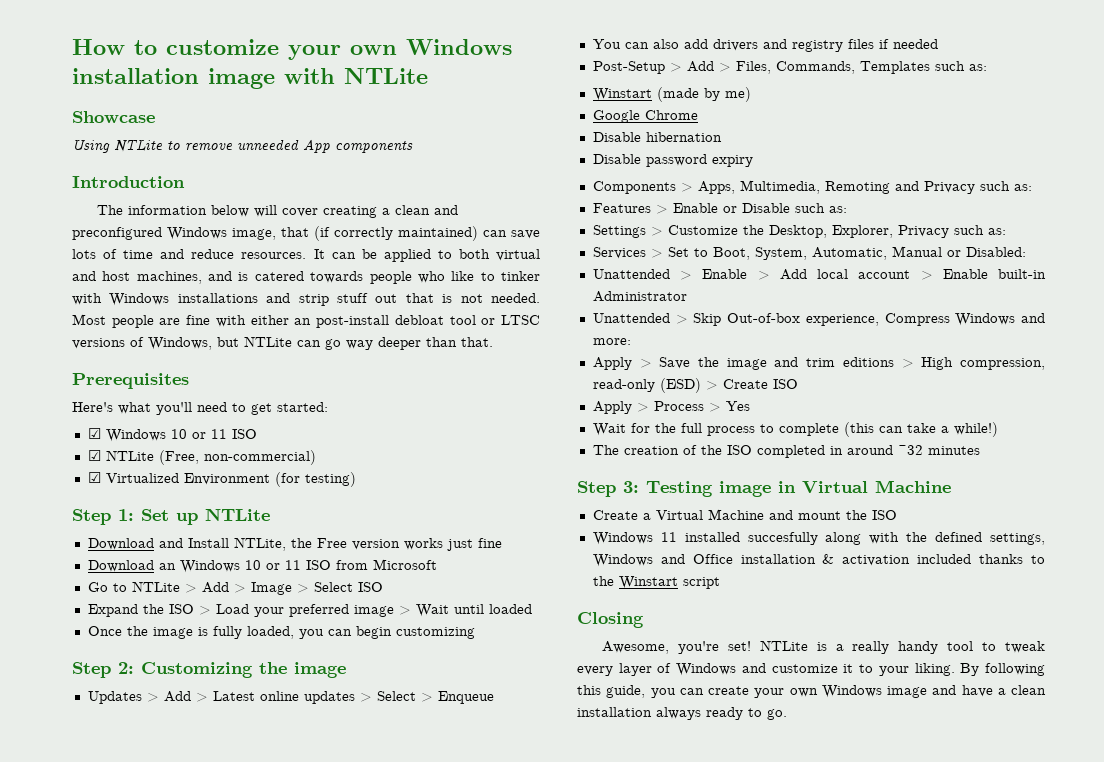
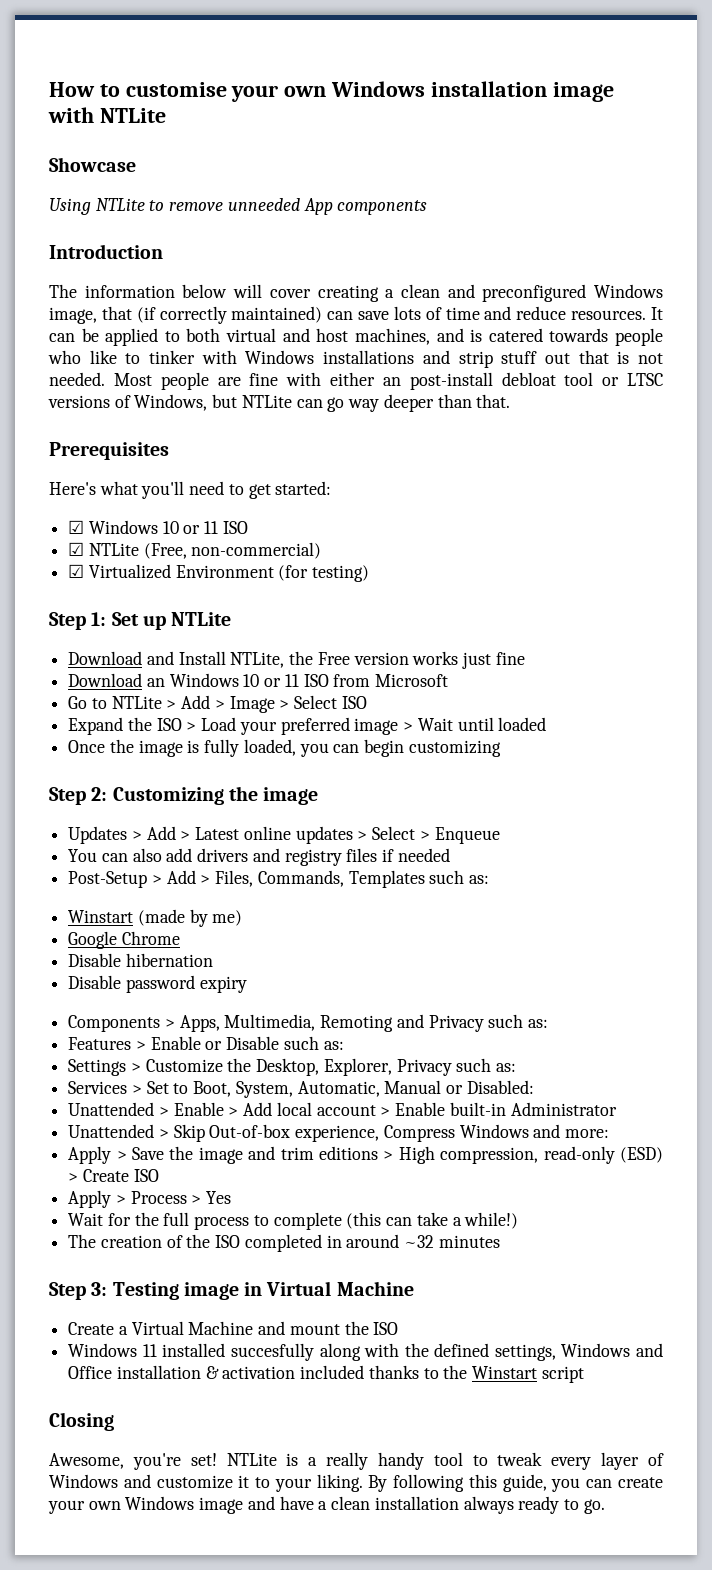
[166,39,279,55] customize -> [125,82,227,97] customise

